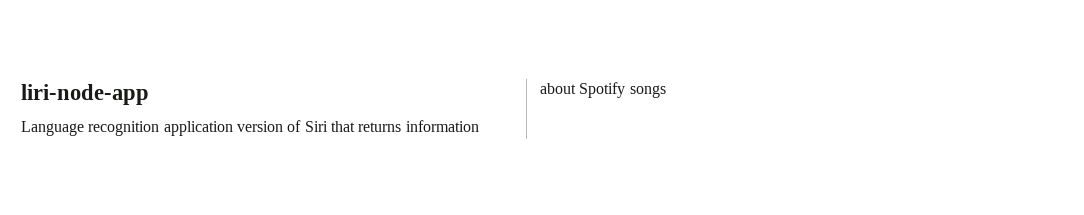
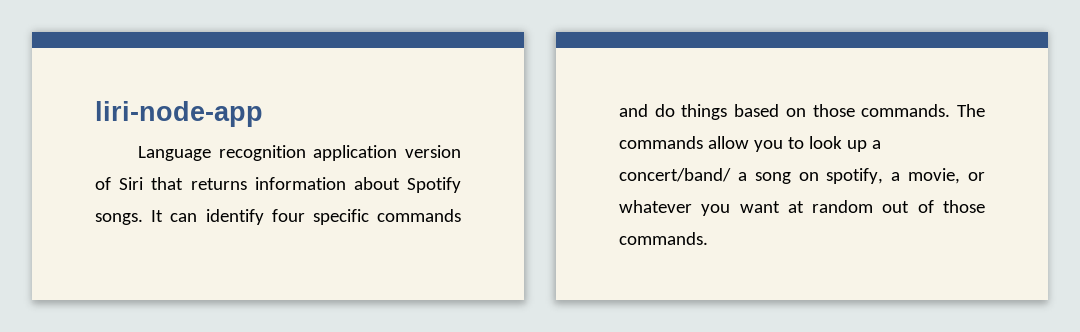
[629,85,666,98] songs -> [95,209,461,225] [619,104,985,120] [619,136,881,152] [619,168,986,184] [619,200,985,216] [619,232,708,245] songs. It can identify four specific commands and do things based on those commands. The commands allow you to look up a concert/band/ a song on spotify, a movie, or whatever you want at random out of those commands.

